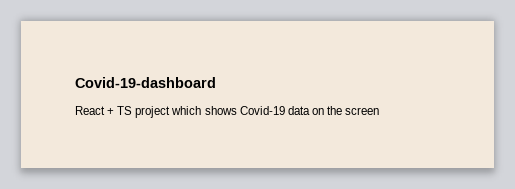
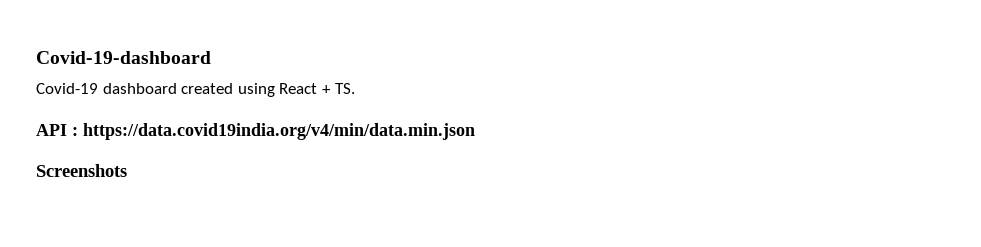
[75,106,380,118] React + TS project which shows Covid-19 data on the screen -> [36,83,355,97] [36,123,475,140] [36,164,127,177] Covid-19 dashboard created using React + TS. // API : https://data.covid19india.org/v4/min/data.min.json // Screenshots

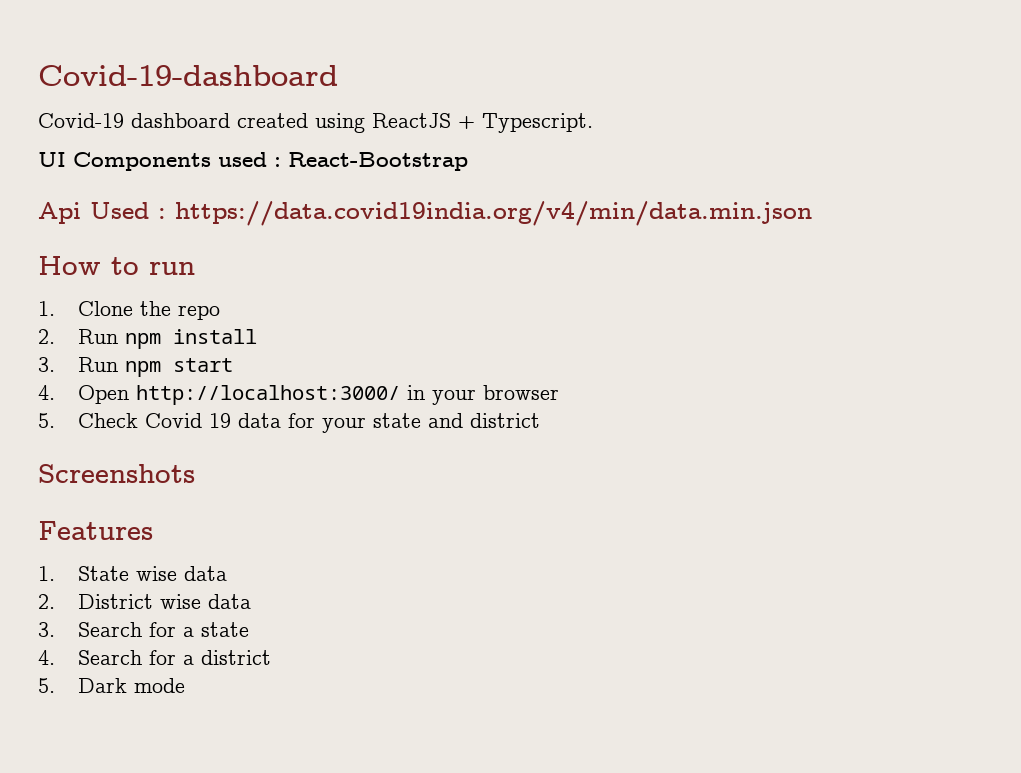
[279,83,355,94] [36,123,475,140] [36,164,127,177] React + TS. // API : https://data.covid19india.org/v4/min/data.min.json // Screenshots -> [372,113,593,133] [38,152,468,171] [38,201,812,226] [38,256,195,275] [38,301,220,320] [38,329,257,349] [38,357,233,377] [38,385,559,405] [38,413,540,433] [38,464,195,483] [38,521,153,540] [38,566,227,581] [38,594,251,609] [38,622,249,637] [38,650,271,665] [38,678,185,693] ReactJS + Typescript. // UI Components used : React-Bootstrap // Api Used : https://data.covid19india.org/v4/min/data.min.json // How to run // 1. Clone the repo // 2. Run npm install // 3. Run npm start // 4. Open http://localhost:3000/ in your browser // 5. Check Covid 19 data for your state and district // Screenshots // Features // 1. State wise data // 2. District wise data // 3. Search for a state // 4. Search for a district // 5. Dark mode

